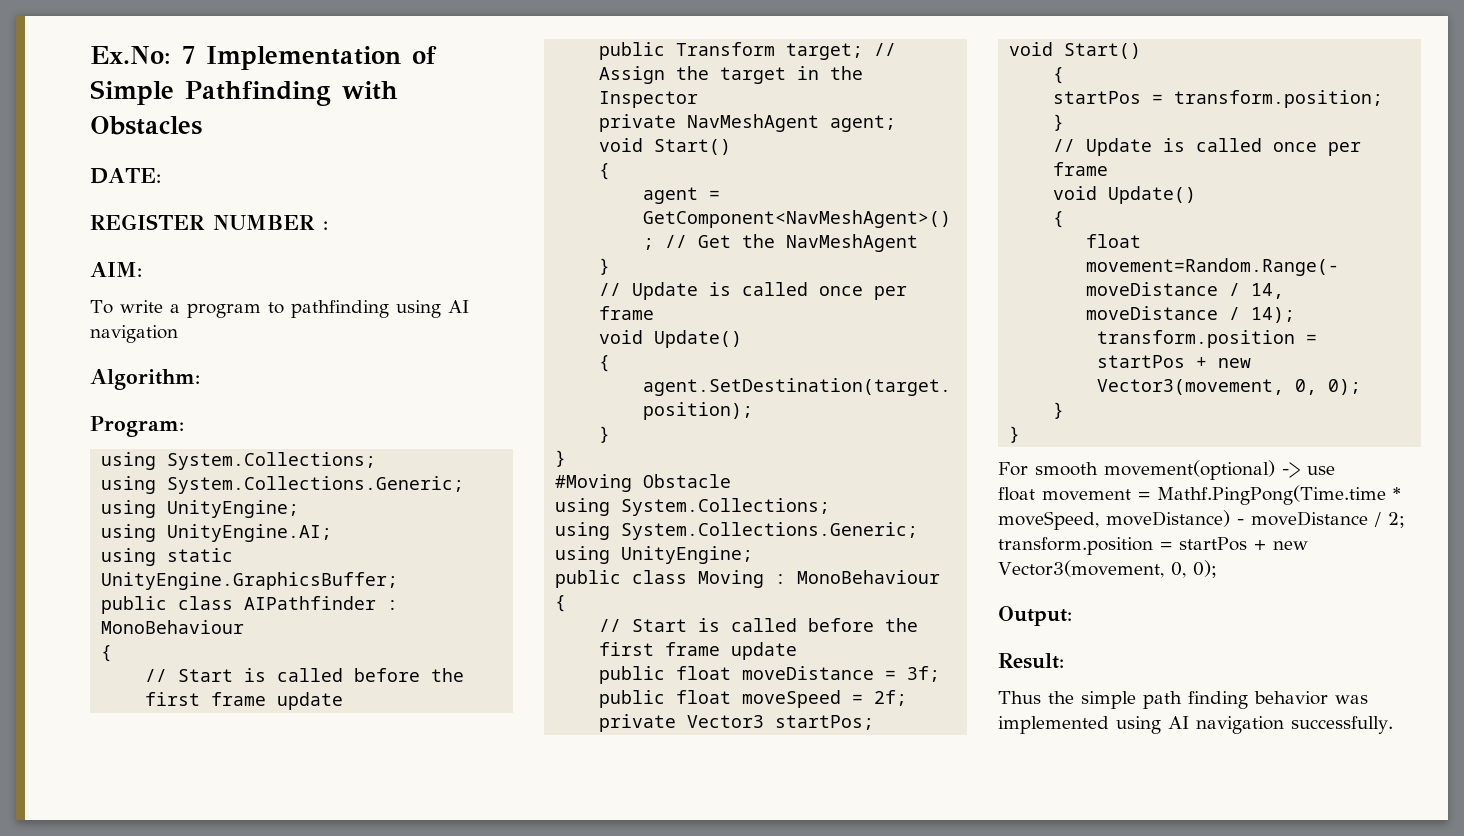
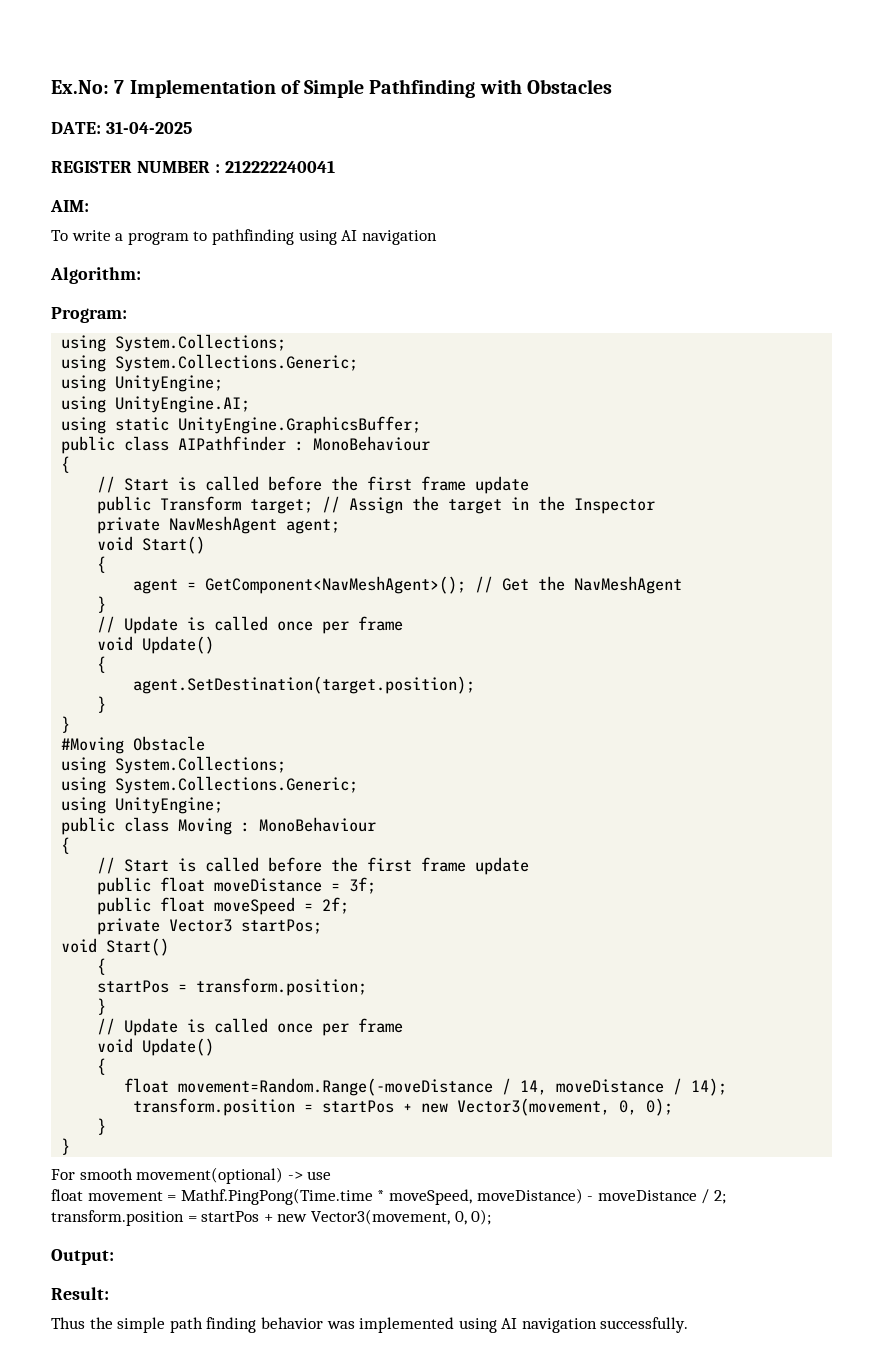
(161, 176) none -> [105,121,192,134] 31-04-2025
(328, 225) none -> [224,160,335,173] 212222240041

